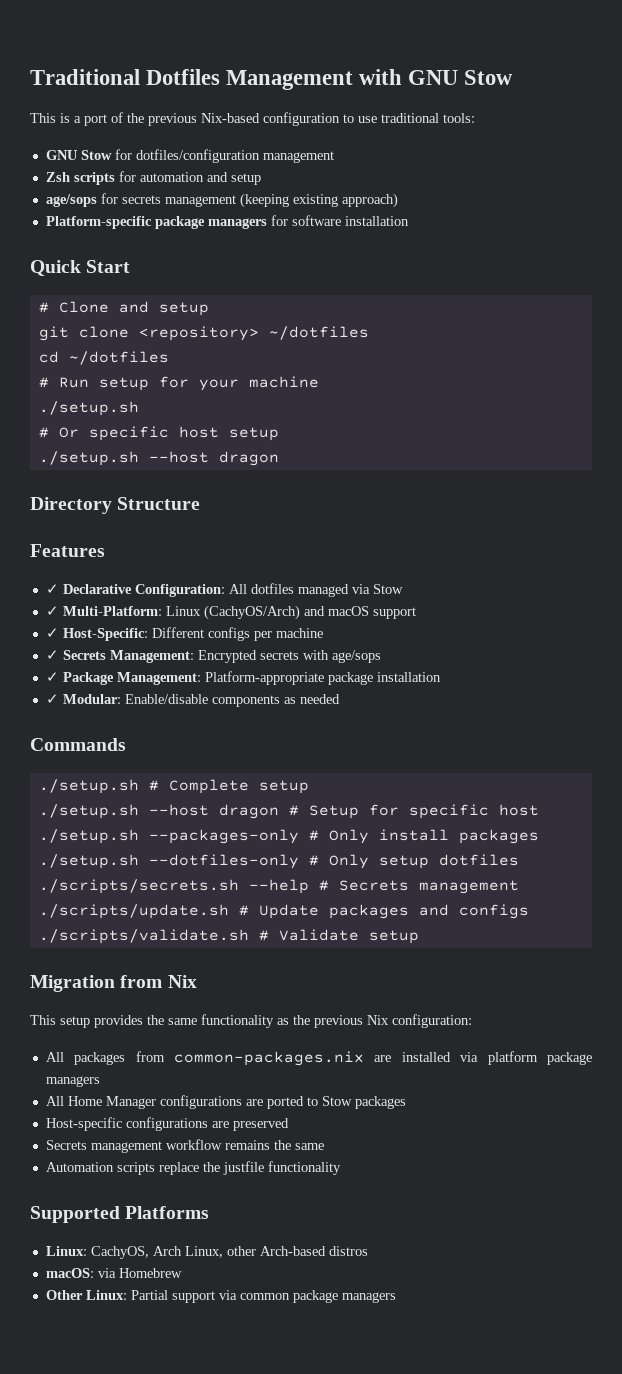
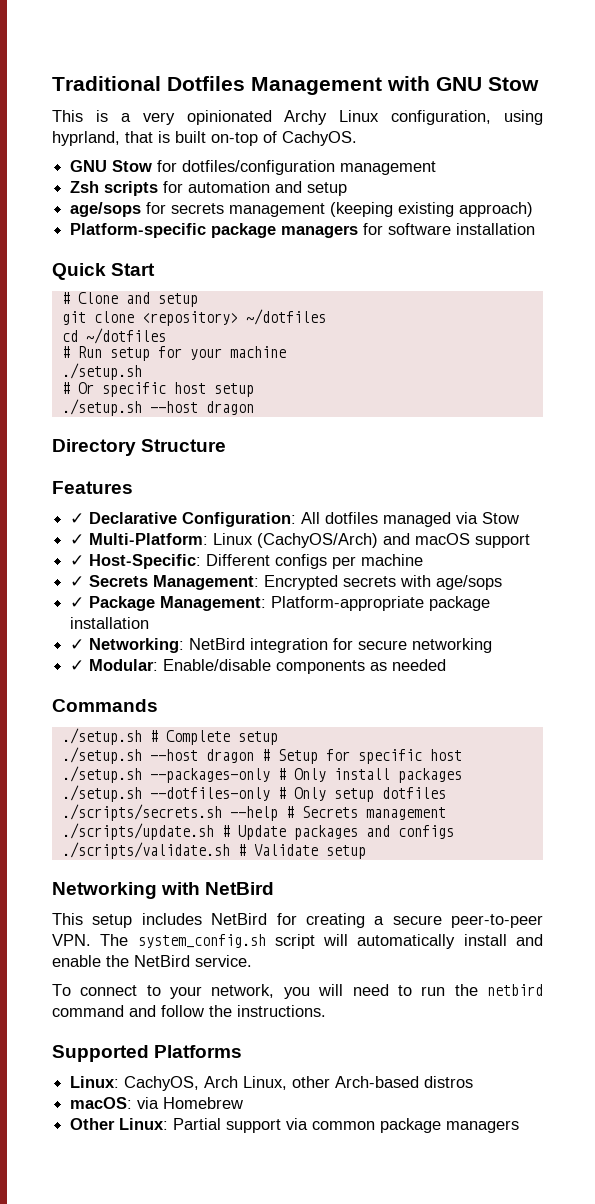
[84,112,475,126] port of the previous Nix-based configuration to use traditional tools: -> [142,110,543,125] [52,131,357,146] very opinionated Archy Linux configuration, using hyprland, that is built on-top of CachyOS.
(441, 677) none -> [70,638,493,653] // ✓ Networking: NetBird integration for secure networking
[30,975,197,992] Migration from Nix -> [52,882,275,899] Networking with NetBird
[94,1014,472,1028] [45,1051,593,1066] [45,1076,100,1087] [45,1095,406,1109] [45,1117,289,1131] [45,1139,324,1153] [45,1161,341,1175] provides the same functionality as the previous Nix configuration: // All packages from common-packages.nix are installed via platform package managers // All Home Manager configurations are ported to Stow packages // Host-specific configurations are preserved // Secrets management workflow remains the same // Automation scripts replace the justfile functionality -> [141,913,543,928] [52,934,543,949] [52,955,252,967] [52,984,543,999] [52,1005,326,1017] includes NetBird for creating a secure peer-to-peer VPN. The system_config.sh script will automatically install and enable the NetBird service. // To connect to your network, you will need to run the netbird command and follow the instructions.

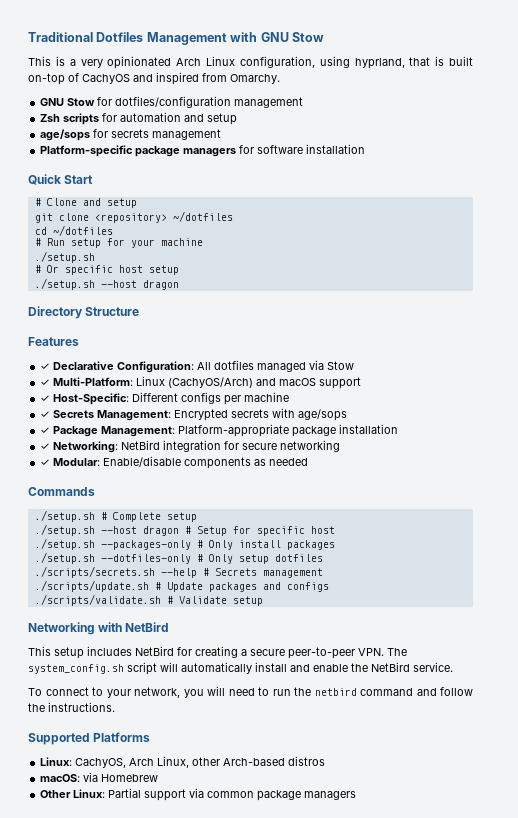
[284,110,328,125] Archy -> [176,58,202,66] Arch
[282,131,357,146] CachyOS. -> [82,72,280,85] CachyOS and inspired from Omarchy.
[330,202,534,217] (keeping existing approach) -> (222, 134) none

